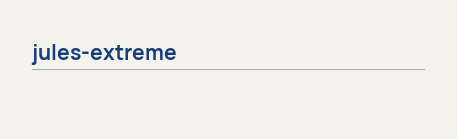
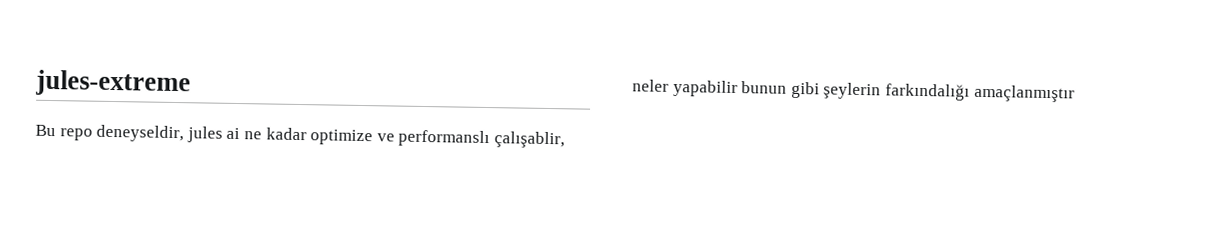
(177, 54) none -> [35,124,565,149] [632,79,1075,103] // Bu repo deneyseldir, jules ai ne kadar optimize ve performanslı çalışablir, neler yapabilir bunun gibi şeylerin farkındalığı amaçlanmıştır

